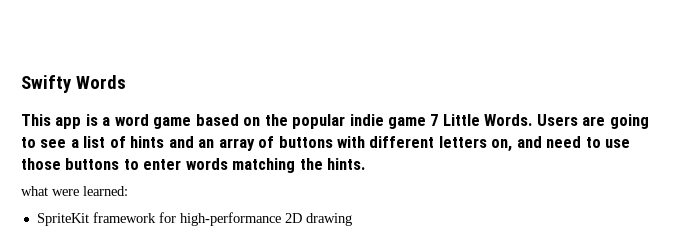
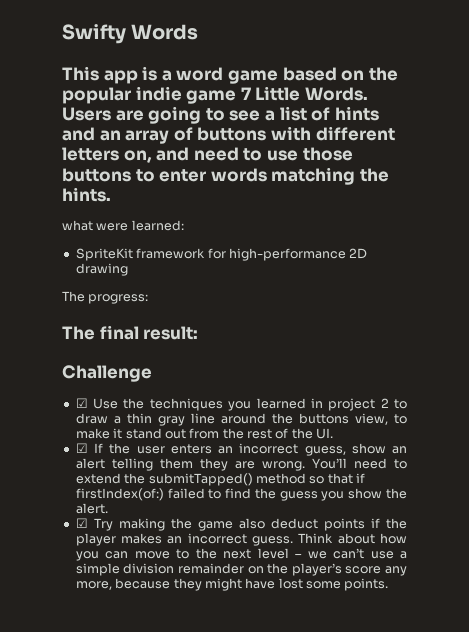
(352, 219) none -> [62,291,149,304] [62,325,199,340] [62,365,152,382] [75,398,407,411] [75,413,407,426] [75,428,334,439] [75,443,407,456] [75,458,407,471] [75,473,365,486] [75,488,407,501] [75,503,108,514] [75,518,407,531] [75,533,407,546] [75,548,407,561] [75,563,407,576] [75,578,389,591] // The progress: // The final result: // Challenge // ☑ Use the techniques you learned in project 2 to draw a thin gray line around the buttons view, to make it stand out from the rest of the UI. // ☑ If the user enters an incorrect guess, show an alert telling them they are wrong. You’ll need to extend the submitTapped() method so that if firstIndex(of:) failed to find the guess you show the alert. // ☑ Try making the game also deduct points if the player makes an incorrect guess. Think about how you can move to the next level – we can’t use a simple division remainder on the player’s score any more, because they might have lost some points.

